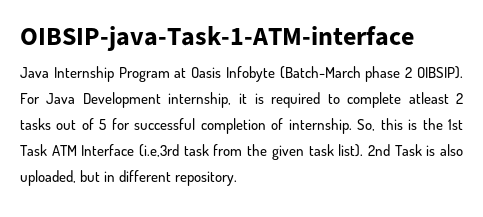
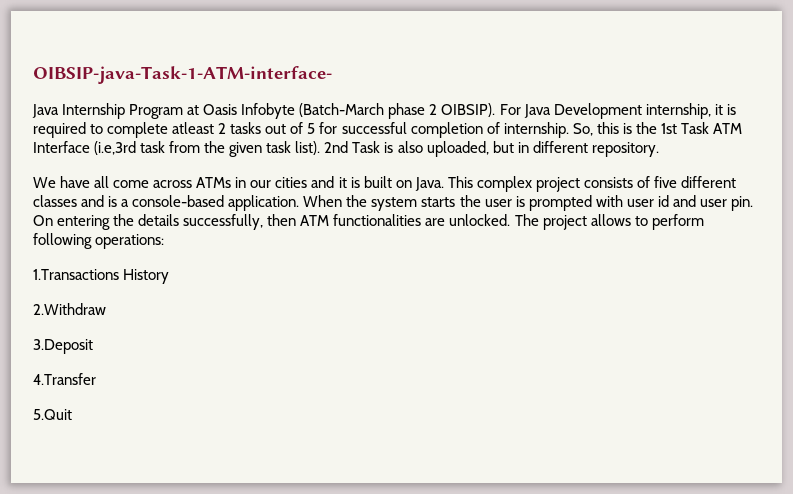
[20,26,414,51] OIBSIP-java-Task-1-ATM-interface -> [33,66,332,84] OIBSIP-java-Task-1-ATM-interface-
(238, 178) none -> [33,176,737,192] [33,195,753,211] [33,214,704,230] [33,233,165,249] [33,269,170,284] [33,303,106,315] [33,339,93,354] [33,373,96,385] [33,409,72,420] // We have all come across ATMs in our cities and it is built on Java. This complex project consists of five different classes and is a console-based application. When the system starts the user is prompted with user id and user pin. On entering the details successfully, then ATM functionalities are unlocked. The project allows to perform following operations: // 1.Transactions History // 2.Withdraw // 3.Deposit // 4.Transfer // 5.Quit

